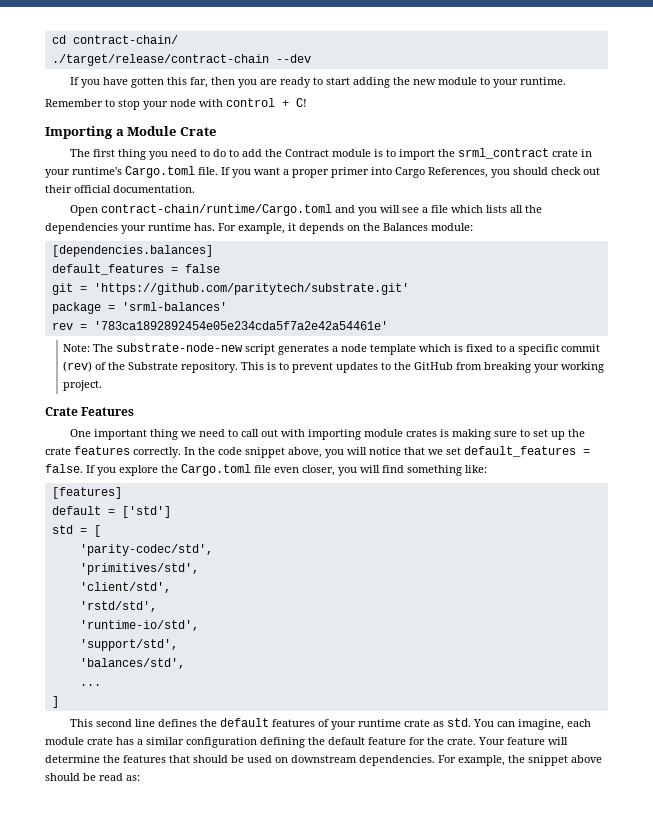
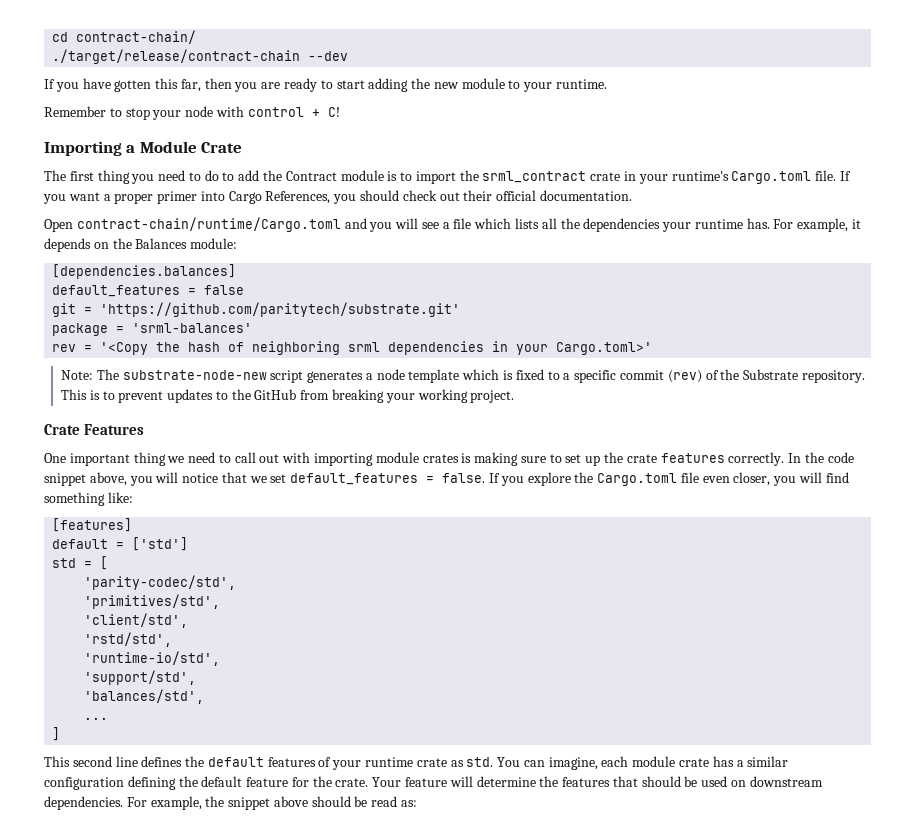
[93,321,388,330] '783ca1892892454e05e234cda5f7a2e42a54461e' -> [100,341,653,355] '<Copy the hash of neighboring srml dependencies in your Cargo.toml>'

